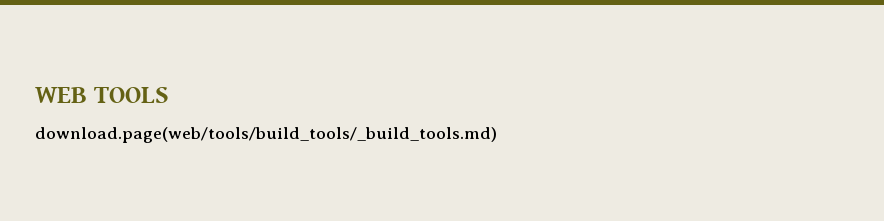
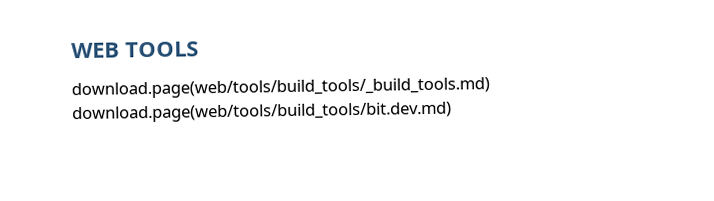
(497, 135) none -> [72,101,452,124] download.page(web/tools/build_tools/bit.dev.md)

